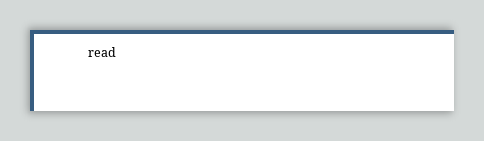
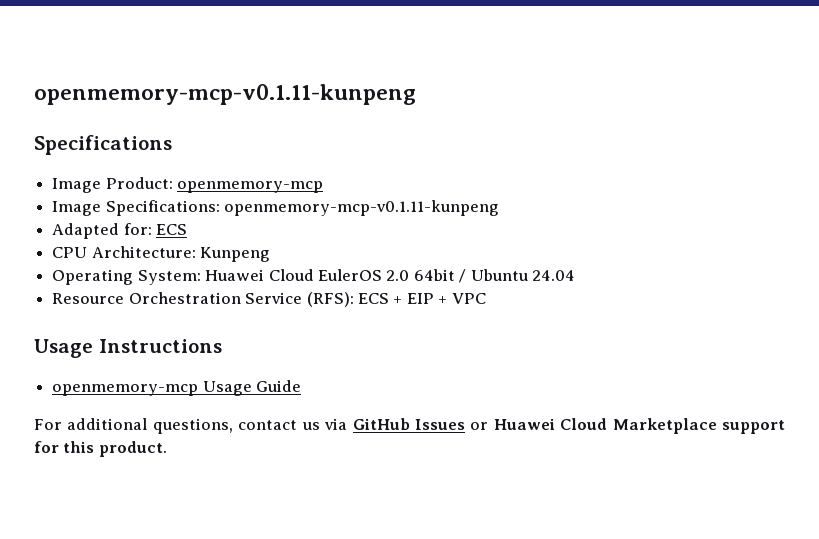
[88,47,116,57] read -> [34,84,416,105] [34,135,172,155] [52,177,324,193] [52,200,500,216] [52,223,188,239] [52,246,271,262] [52,269,576,285] [52,292,486,307] [34,339,222,358] [52,380,302,396] [34,418,785,434] [34,441,167,457] openmemory-mcp-v0.1.11-kunpeng // Specifications // Image Product: openmemory-mcp // Image Specifications: openmemory-mcp-v0.1.11-kunpeng // Adapted for: ECS // CPU Architecture: Kunpeng // Operating System: Huawei Cloud EulerOS 2.0 64bit / Ubuntu 24.04 // Resource Orchestration Service (RFS): ECS + EIP + VPC // Usage Instructions // openmemory-mcp Usage Guide // For additional questions, contact us via GitHub Issues or Huawei Cloud Marketplace support for this product.

